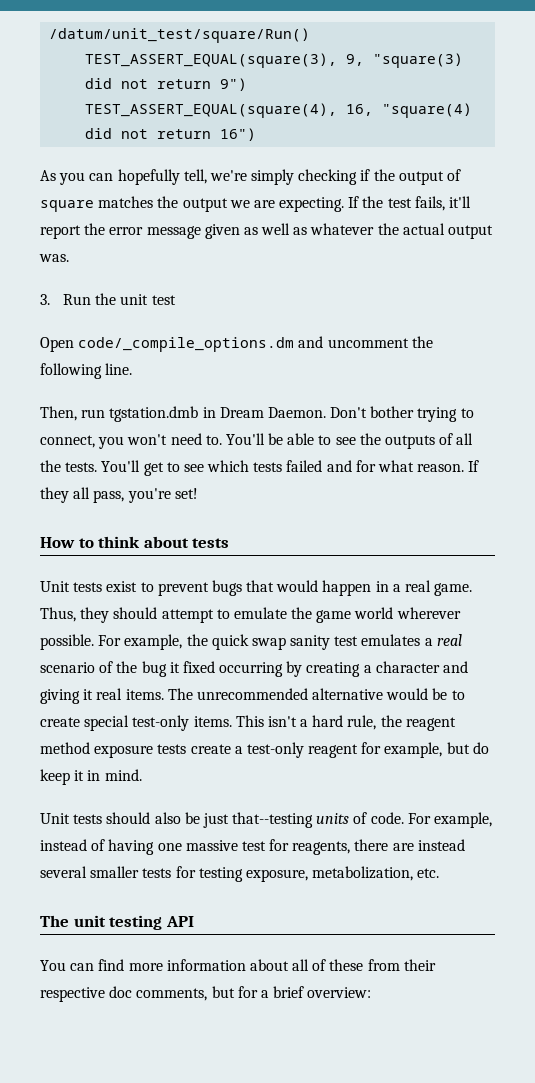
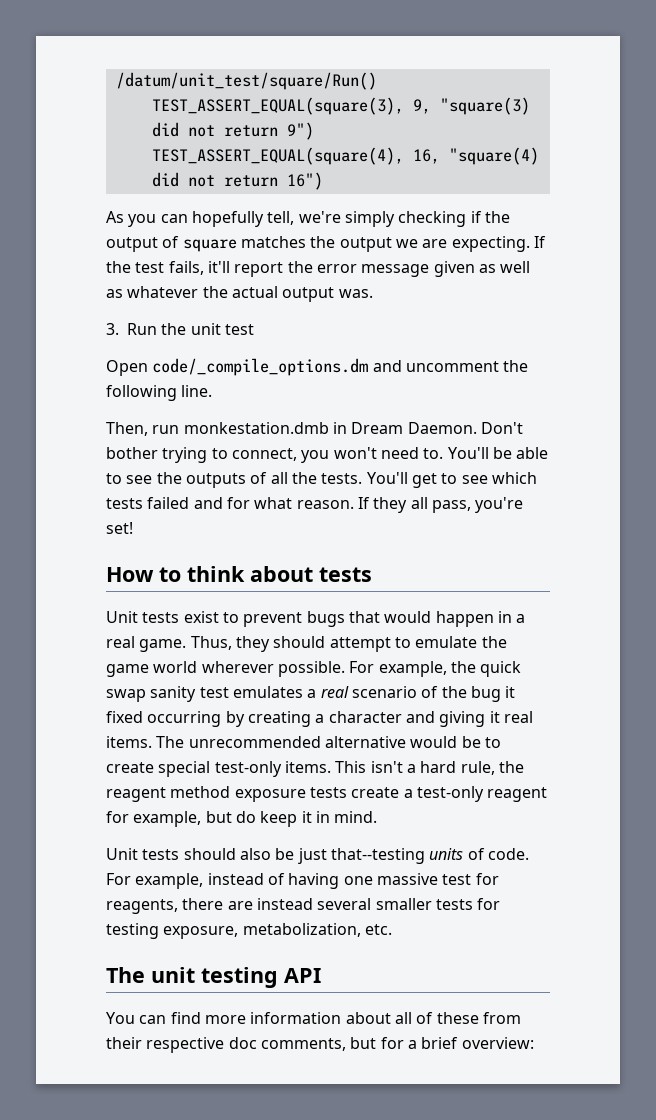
[109,406,199,422] tgstation.dmb -> [183,422,329,434] monkestation.dmb

